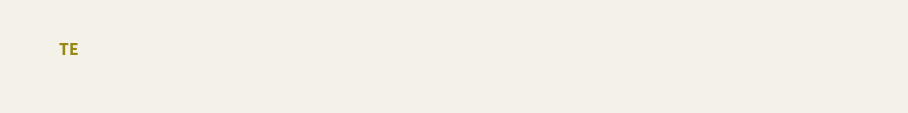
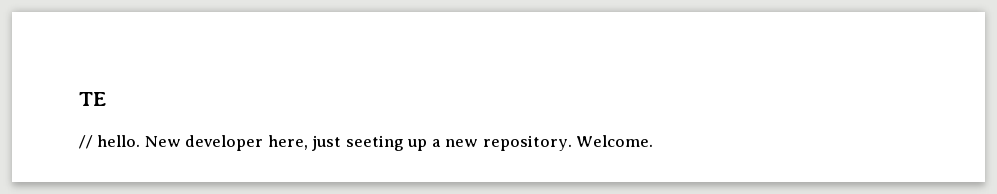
(79, 49) none -> [79,135,653,151] // // hello. New developer here, just seeting up a new repository. Welcome.

